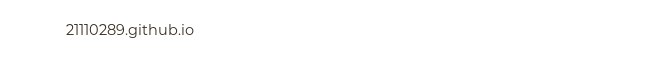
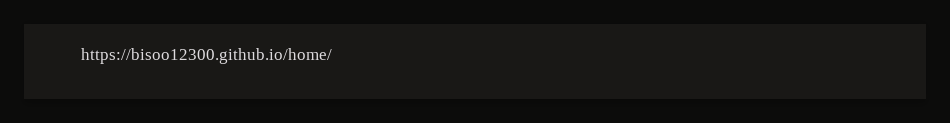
[66,24,194,38] 21110289.github.io -> [81,48,332,64] https://bisoo12300.github.io/home/

